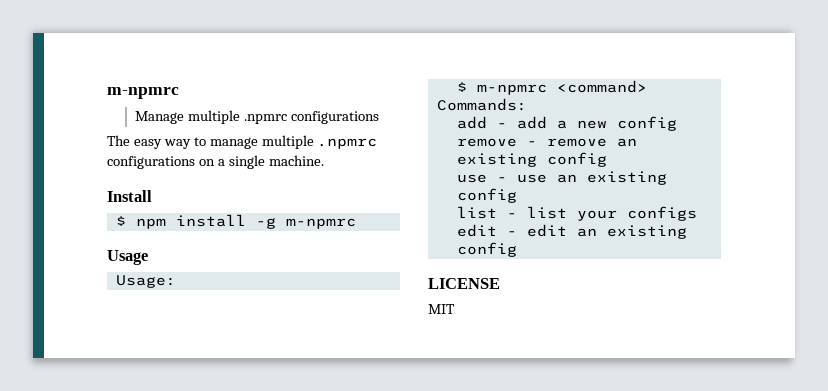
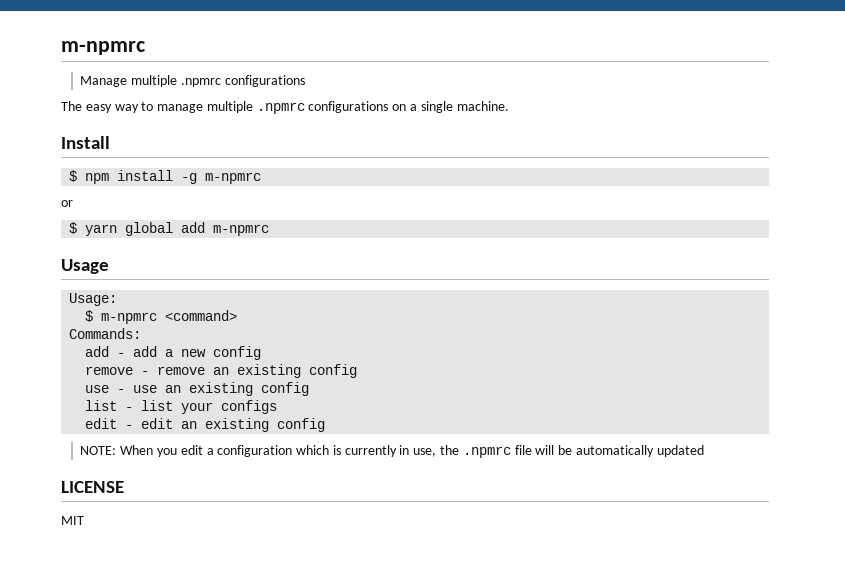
(356, 223) none -> [61,200,73,207] [69,222,270,236] // or // $ yarn global add m-npmrc
(517, 249) none -> [80,445,704,458] // NOTE: When you edit a configuration which is currently in use, the .npmrc file will be automatically updated

